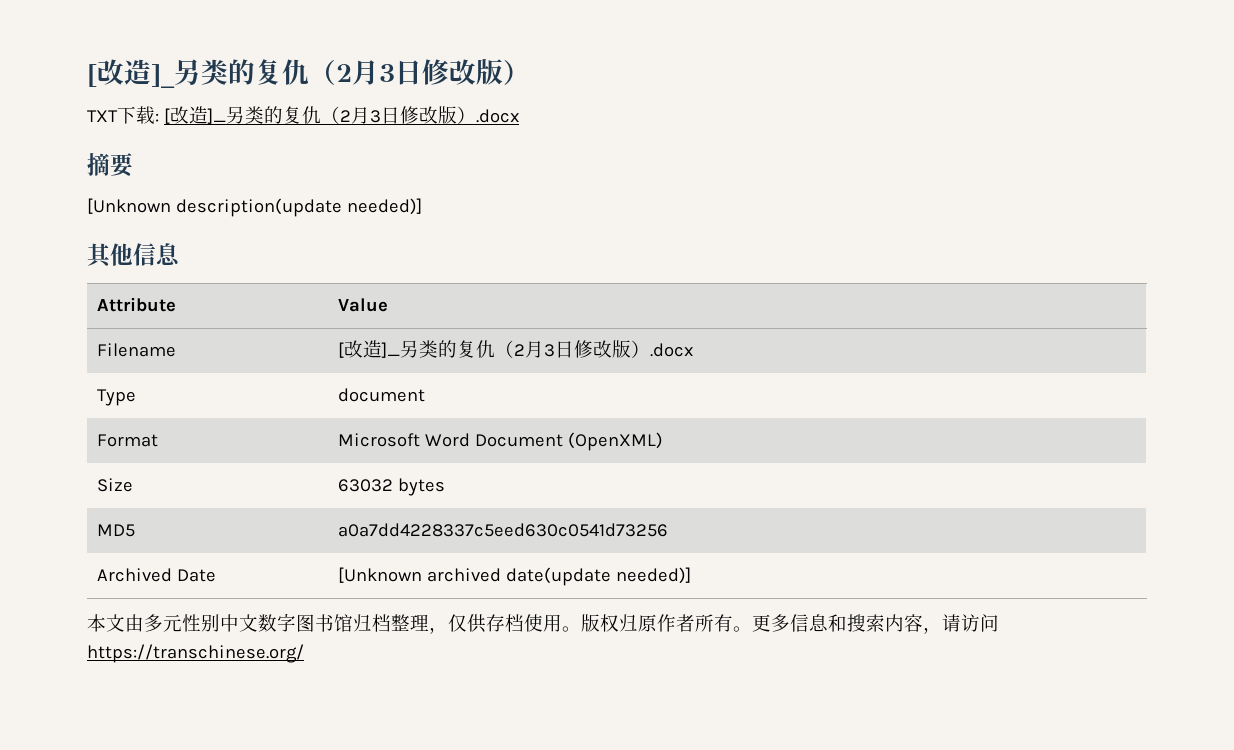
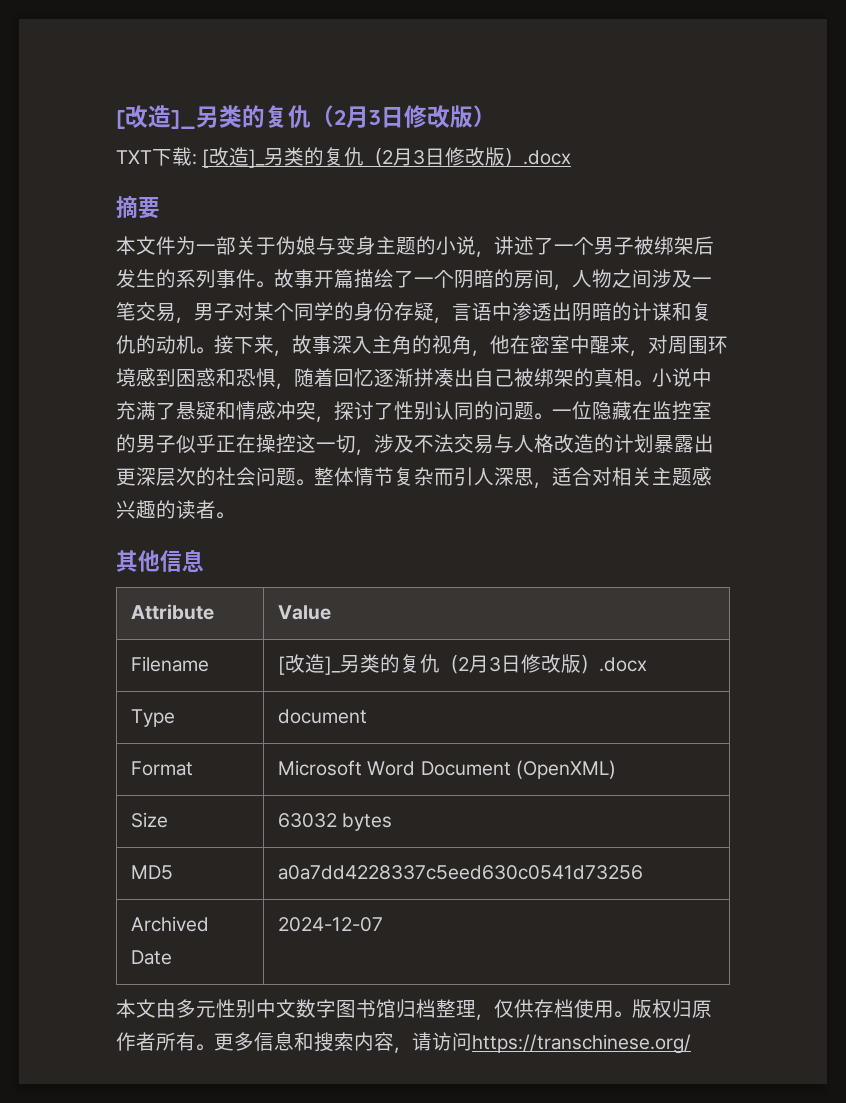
[87,198,422,217] [Unknown description(update needed)] -> [116,236,714,257] [116,269,712,290] [116,302,712,323] [116,335,728,356] [116,368,712,389] [116,401,712,422] [116,434,714,455] [116,467,712,488] [116,500,234,519] 本文件为一部关于伪娘与变身主题的小说，讲述了一个男子被绑架后发生的系列事件。故事开篇描绘了一个阴暗的房间，人物之间涉及一笔交易，男子对某个同学的身份存疑，言语中渗透出阴暗的计谋和复仇的动机。接下来，故事深入主角的视角，他在密室中醒来，对周围环境感到困惑和恐惧，随着回忆逐渐拼凑出自己被绑架的真相。小说中充满了悬疑和情感冲突，探讨了性别认同的问题。一位隐藏在监控室的男子似乎正在操控这一切，涉及不法交易与人格改造的计划暴露出更深层次的社会问题。整体情节复杂而引人深思，适合对相关主题感兴趣的读者。
[338,567,692,586] [Unknown archived date(update needed)] -> [278,917,384,932] 2024-12-07

